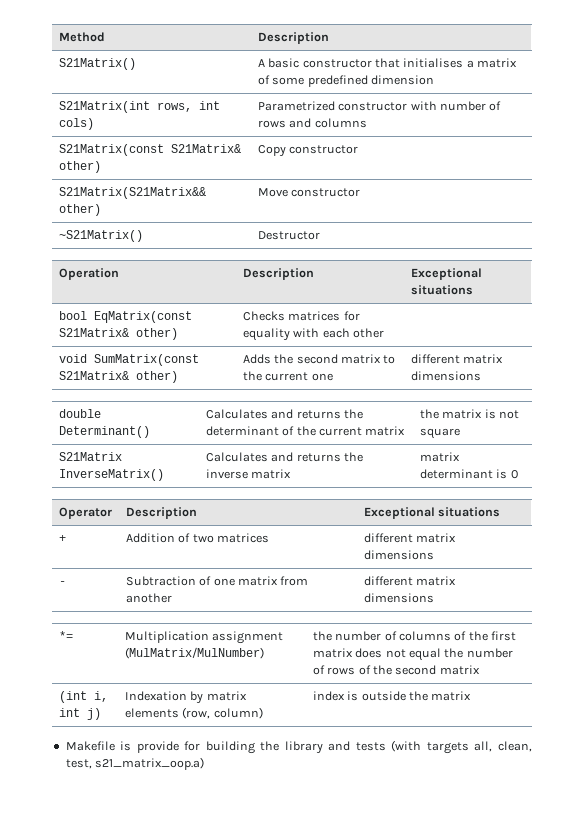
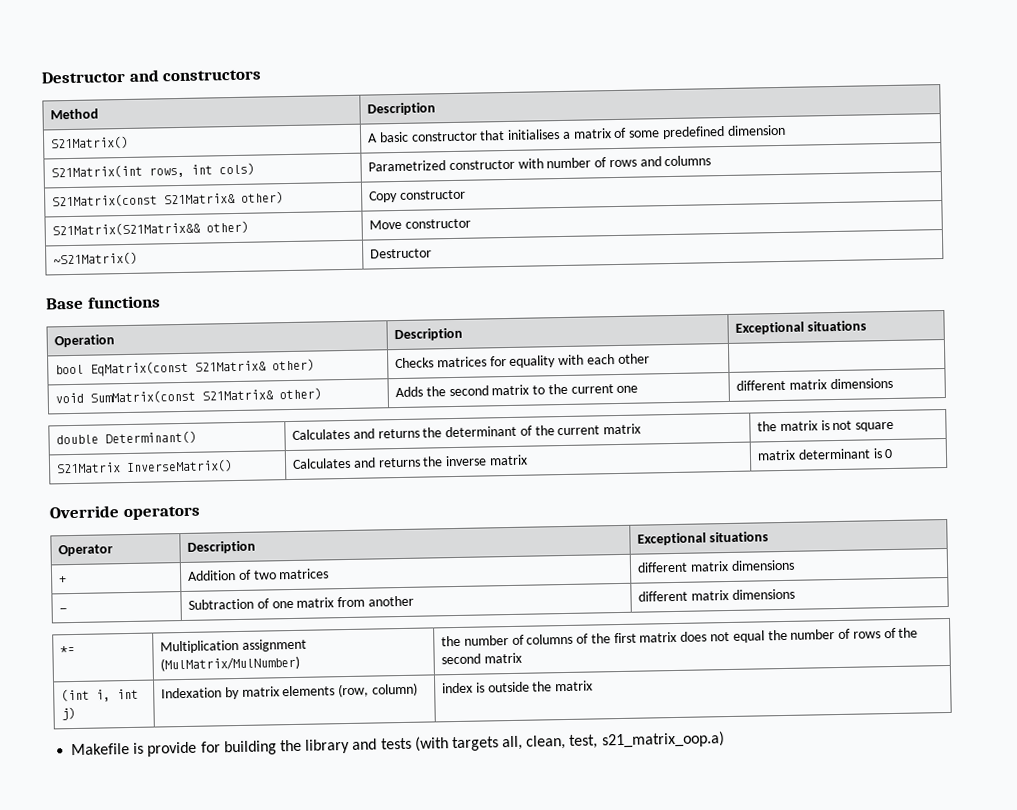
(58, 37) none -> [41,69,262,84] Destructor and constructors //
(320, 235) none -> [45,295,161,310] // Base functions
(518, 474) none -> [49,505,201,521] // Override operators

